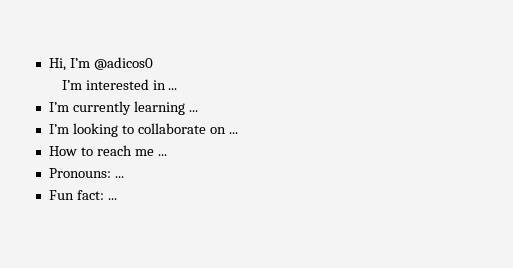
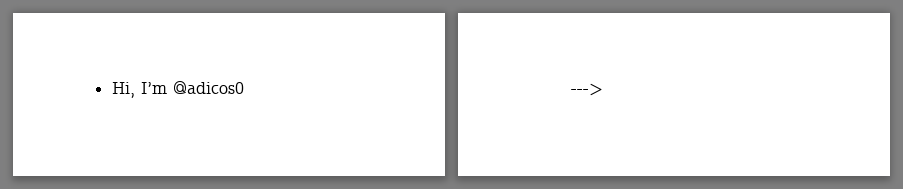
[61,79,178,90] [48,101,198,115] [48,123,238,137] [48,145,167,156] [48,168,124,178] [48,190,117,200] I’m interested in ... // I’m currently learning ... // I’m looking to collaborate on ... // How to reach me ... // Pronouns: ... // Fun fact: ... -> [571,83,604,96] --->

